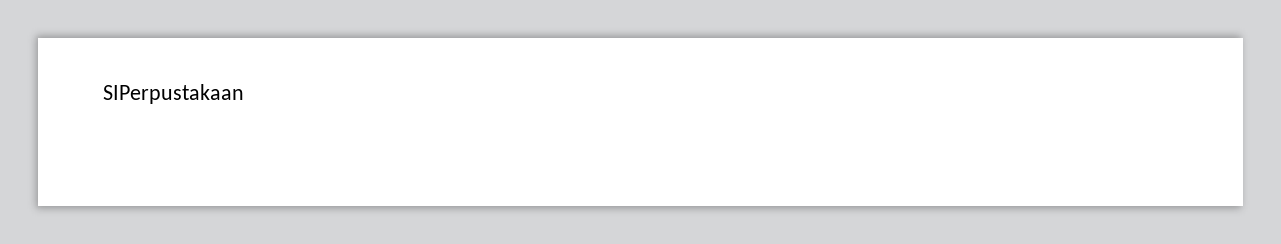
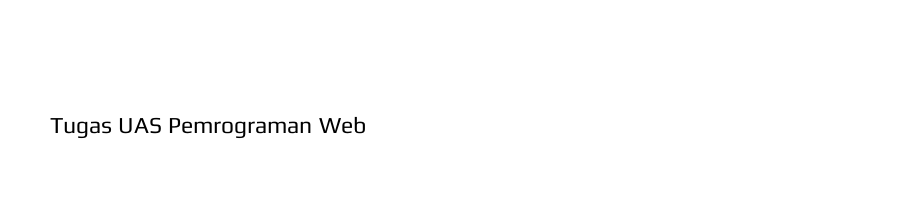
[103,84,244,104] SIPerpustakaan -> [50,116,366,139] Tugas UAS Pemrograman Web

